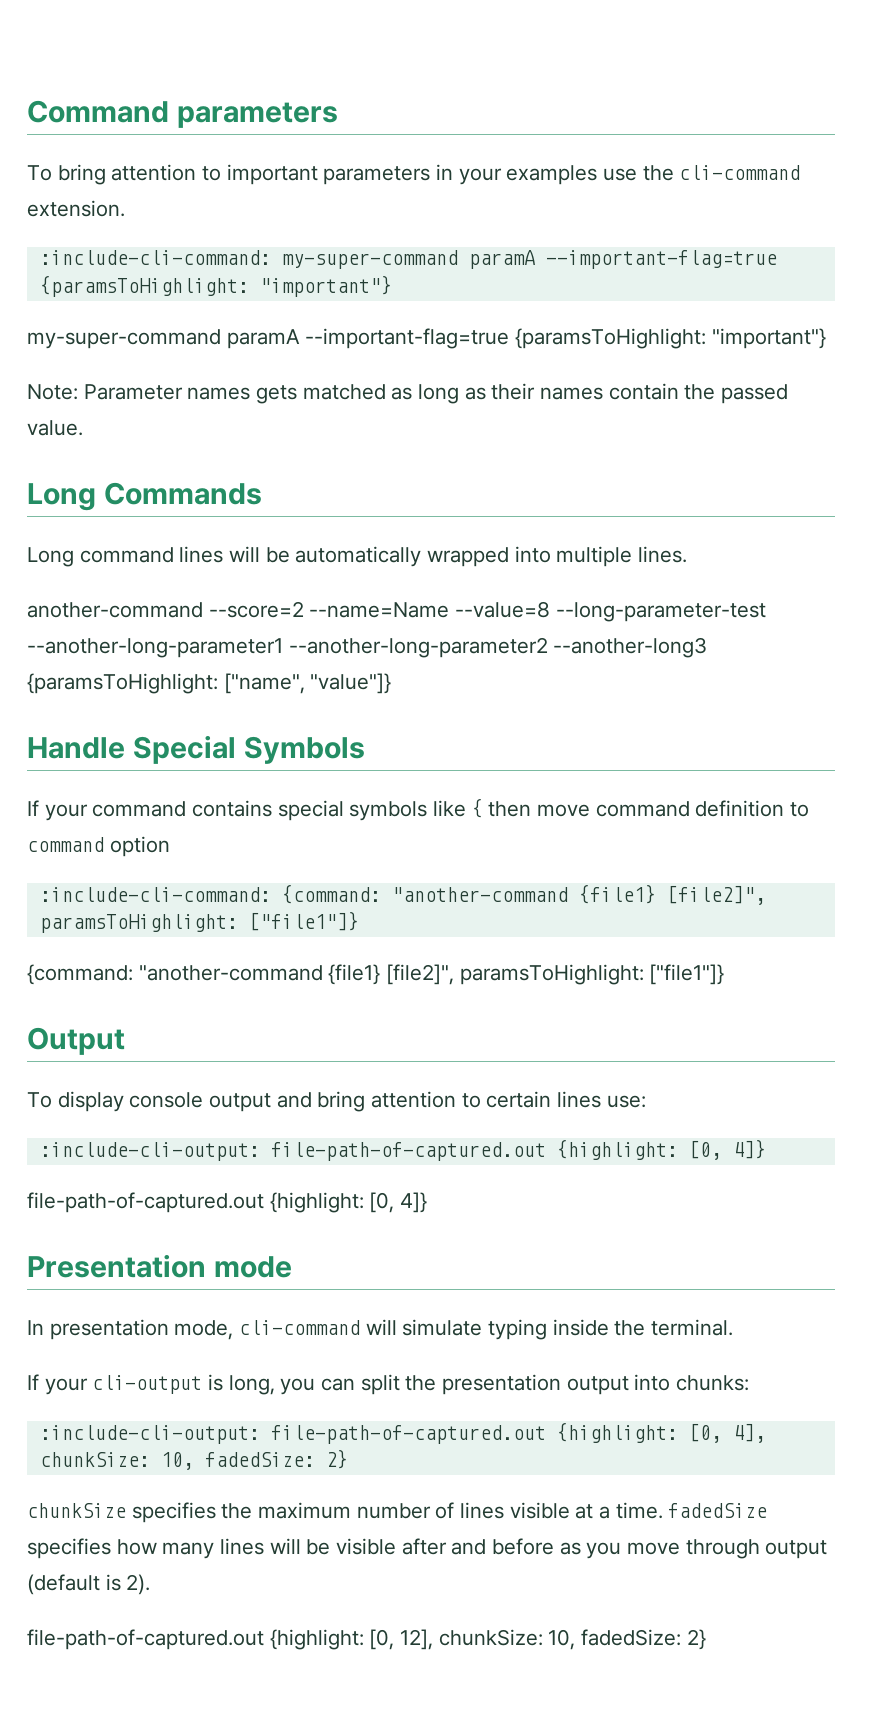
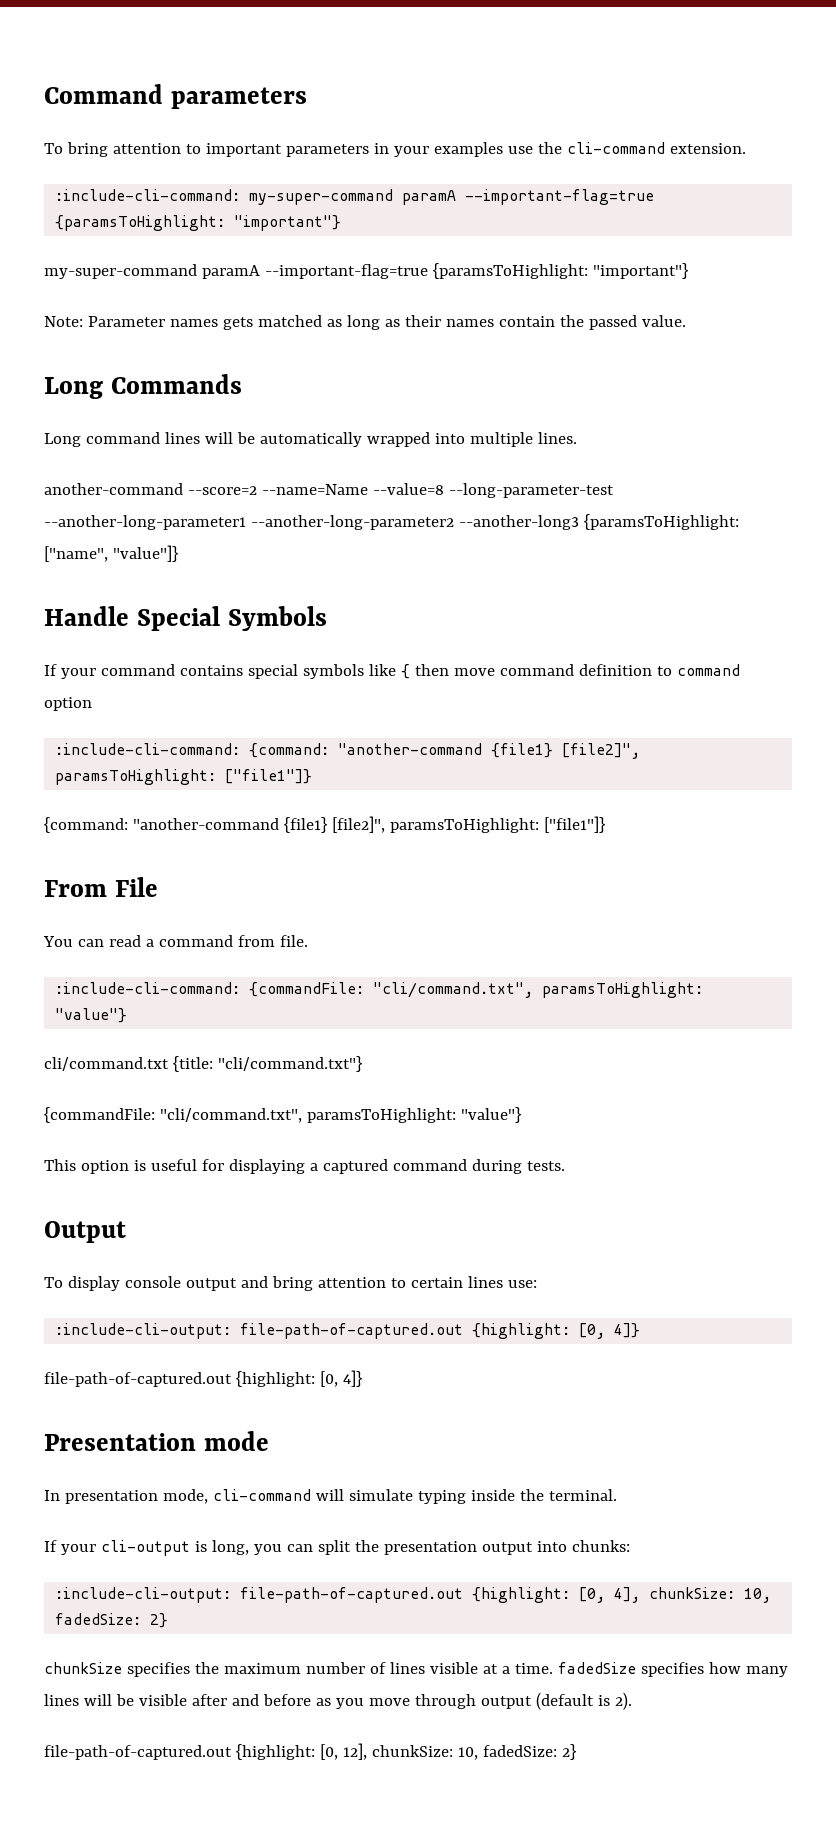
(725, 974) none -> [44,877,158,897] [43,935,308,947] [55,982,704,998] [55,1008,128,1023] [44,1056,362,1072] [44,1107,521,1123] [44,1159,565,1174] // From File // You can read a command from file. // :include-cli-command: {commandFile: "cli/command.txt", paramsToHighlight: "value"} // cli/command.txt {title: "cli/command.txt"} // {commandFile: "cli/command.txt", paramsToHighlight: "value"} // This option is useful for displaying a captured command during tests.

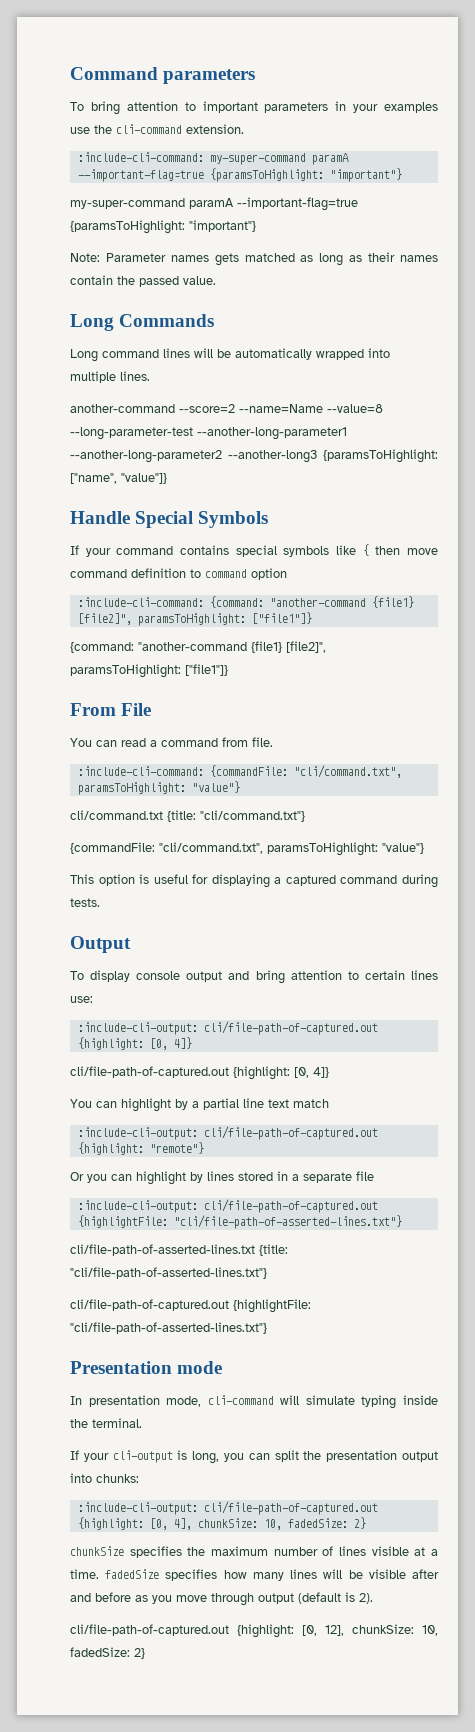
[240,1323,641,1339] [44,1370,362,1387] file-path-of-captured.out {highlight: [0, 4]} // file-path-of-captured.out {highlight: [0, 4]} -> [203,1021,378,1035] [77,1037,192,1050] [70,1066,329,1080] [70,1098,329,1112] [77,1126,378,1140] [77,1142,204,1155] [70,1171,374,1185] [77,1199,378,1213] [77,1215,402,1229] [70,1244,288,1256] [70,1267,267,1279] [70,1299,311,1313] [70,1322,267,1334] cli/file-path-of-captured.out {highlight: [0, 4]} // cli/file-path-of-captured.out {highlight: [0, 4]} // You can highlight by a partial line text match // :include-cli-output: cli/file-path-of-captured.out {highlight: "remote"} // Or you can highlight by lines stored in a separate file // :include-cli-output: cli/file-path-of-captured.out {highlightFile: "cli/file-path-of-asserted-lines.txt"} // cli/file-path-of-asserted-lines.txt {title: "cli/file-path-of-asserted-lines.txt"} // cli/file-path-of-captured.out {highlightFile: "cli/file-path-of-asserted-lines.txt"}
[240,1587,464,1603] file-path-of-captured.out -> [203,1501,378,1515] cli/file-path-of-captured.out
[44,1745,232,1760] file-path-of-captured.out -> [70,1624,229,1636] cli/file-path-of-captured.out

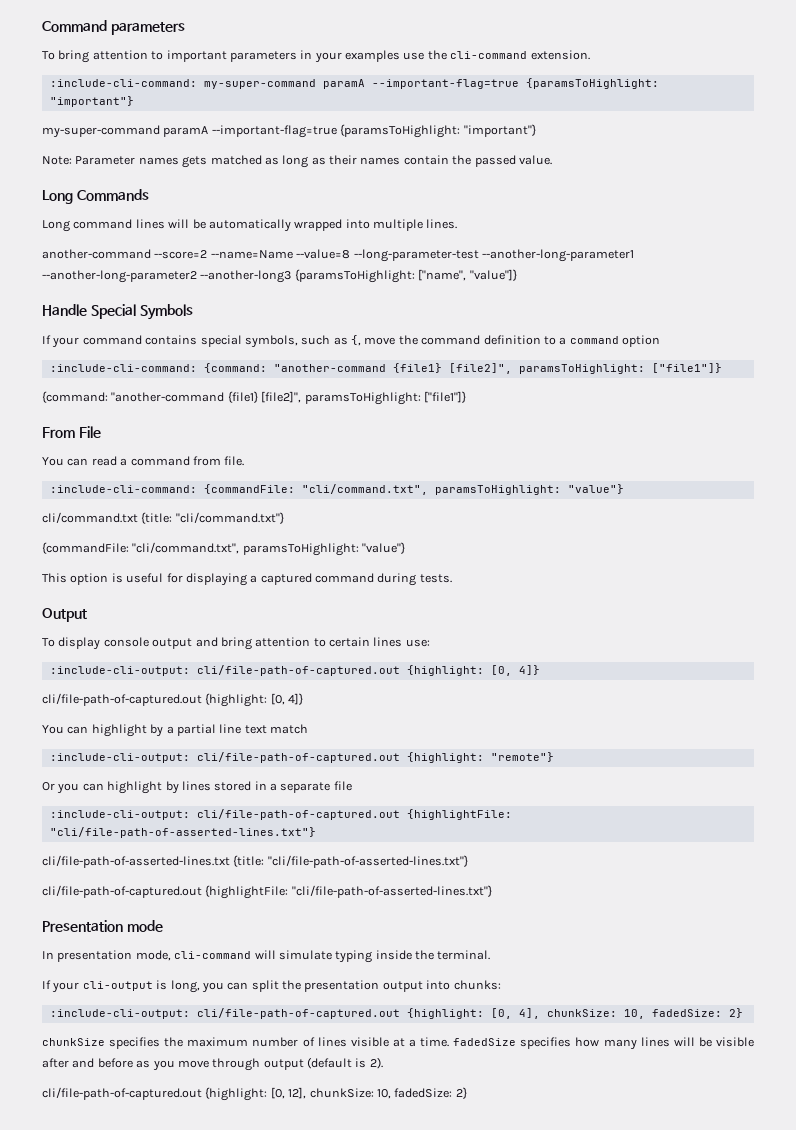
[283,544,439,557] symbols like { then move -> [244,335,418,348] symbols, such as {, move the
(201, 573) none -> [559,337,567,345] a

